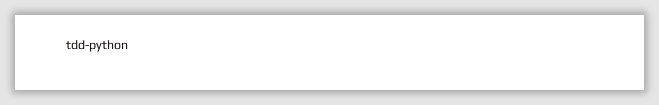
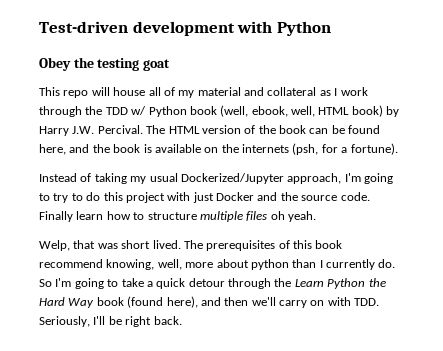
[66,40,128,52] tdd-python -> [39,21,331,36] [39,57,170,71] [39,87,368,98] [39,105,400,117] [39,125,381,136] [39,143,398,155] [39,173,393,184] [39,192,370,203] [39,211,316,222] [39,240,343,251] [39,259,396,270] [39,278,386,289] [39,296,380,308] [39,316,182,327] Test-driven development with Python // Obey the testing goat // This repo will house all of my material and collateral as I work through the TDD w/ Python book (well, ebook, well, HTML book) by Harry J.W. Percival. The HTML version of the book can be found here, and the book is available on the internets (psh, for a fortune). // Instead of taking my usual Dockerized/Jupyter approach, I'm going to try to do this project with just Docker and the source code. Finally learn how to structure multiple files oh yeah. // Welp, that was short lived. The prerequisites of this book recommend knowing, well, more about python than I currently do. So I'm going to take a quick detour through the Learn Python the Hard Way book (found here), and then we'll carry on with TDD. Seriously, I'll be right back.

